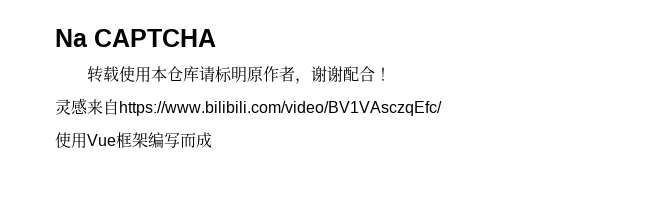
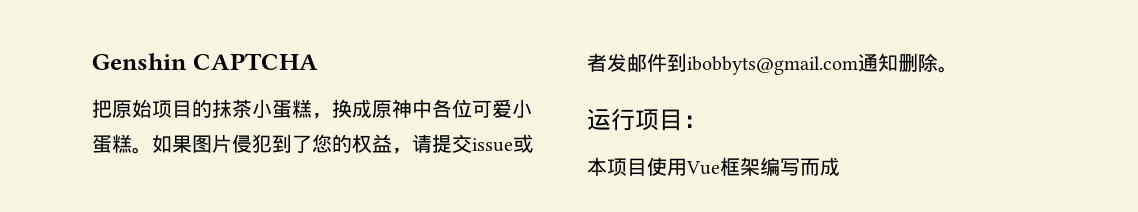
[55,29,88,47] Na -> [92,53,187,70] Genshin
[86,66,391,84] [55,98,442,116] 转载使用本仓库请标明原作者，谢谢配合！ // 灵感来自https://www.bilibili.com/video/BV1VAsczqEfc/ // -> [92,99,532,119] [92,134,533,154] [587,53,958,75] [587,108,707,131] [587,157,647,176] 把原始项目的抹茶小蛋糕，换成原神中各位可爱小蛋糕。如果图片侵犯到了您的权益，请提交issue或者发邮件到ibobbyts@gmail.com通知删除。 // 运行项目： // 本项目

